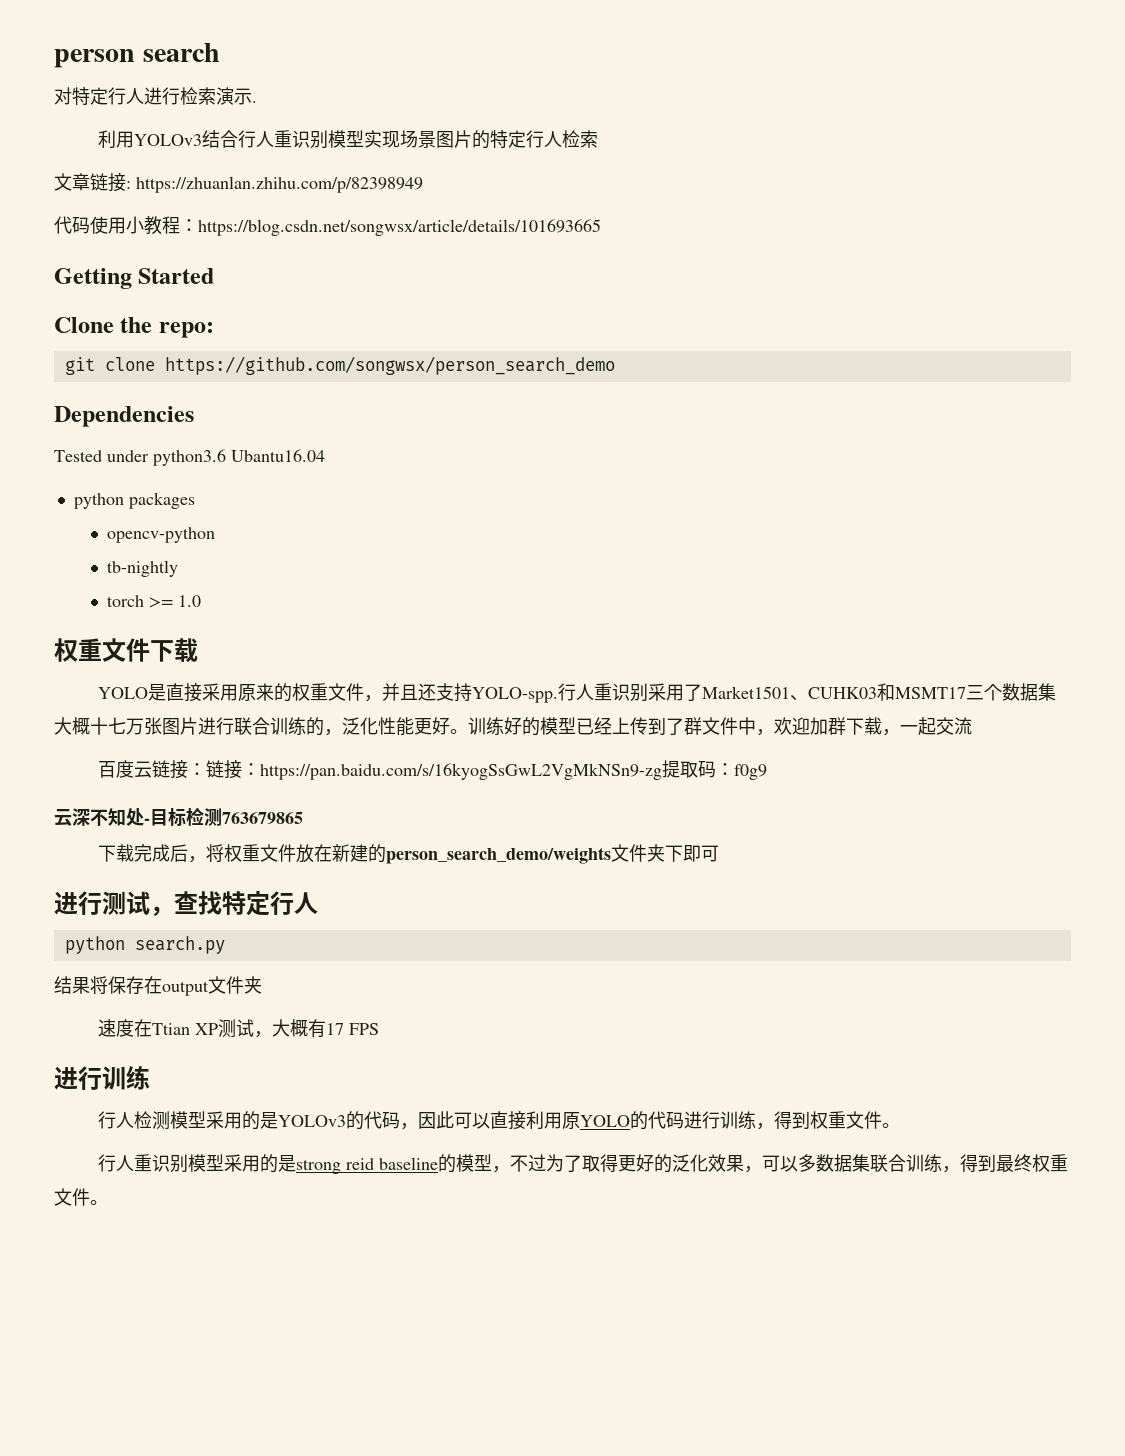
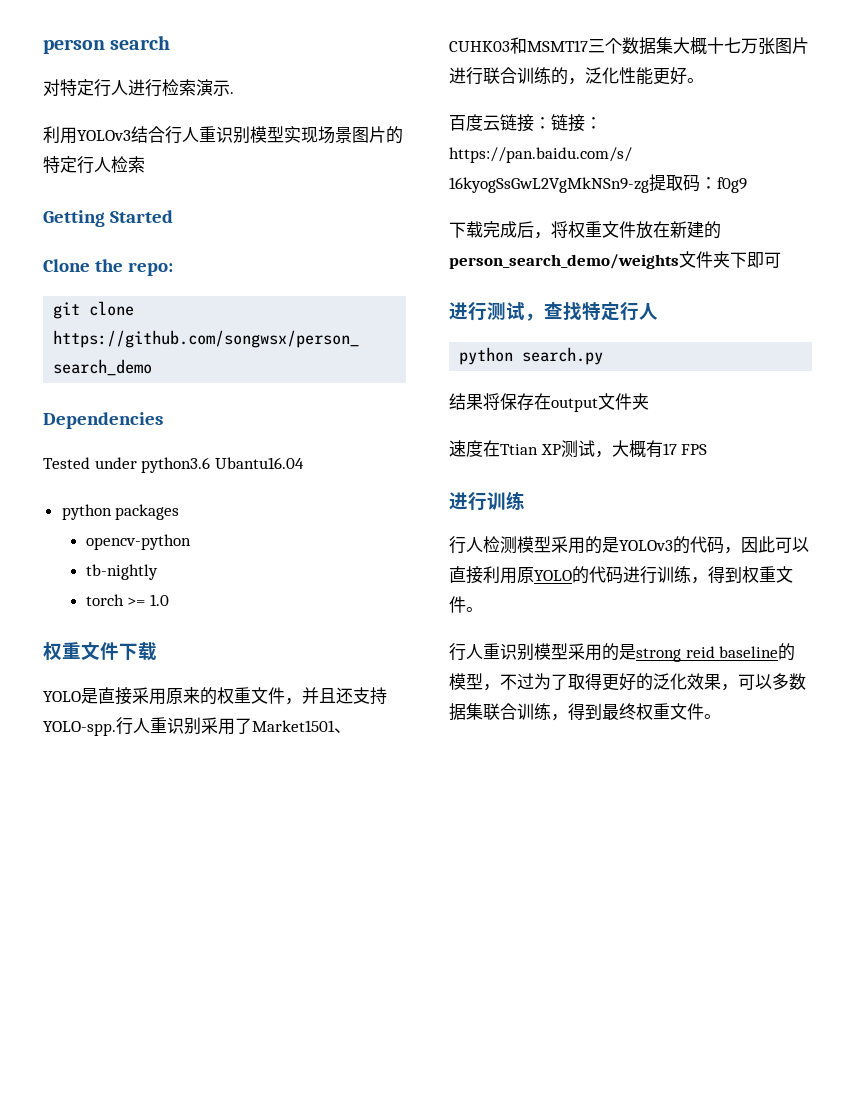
[54,173,423,193] [54,216,601,236] // 文章链接: https://zhuanlan.zhihu.com/p/82398949 // 代码使用小教程：https://blog.csdn.net/songwsx/article/details/101693665 -> (145, 164) none
[468,717,972,736] 训练好的模型已经上传到了群文件中，欢迎加群下载，一起交流 -> (704, 80) none
[54,807,303,826] // 云深不知处-目标检测763679865 -> (747, 185) none

